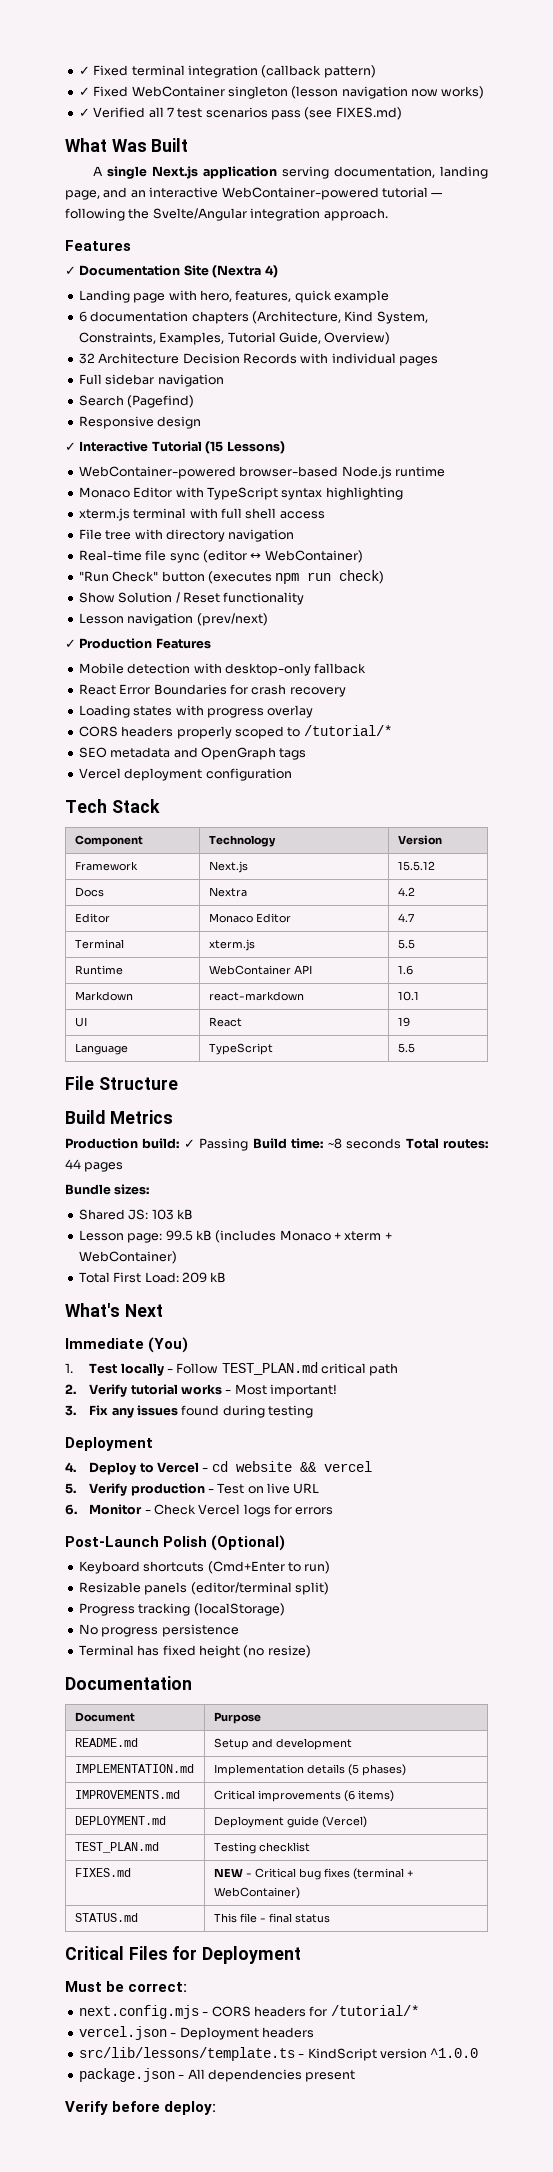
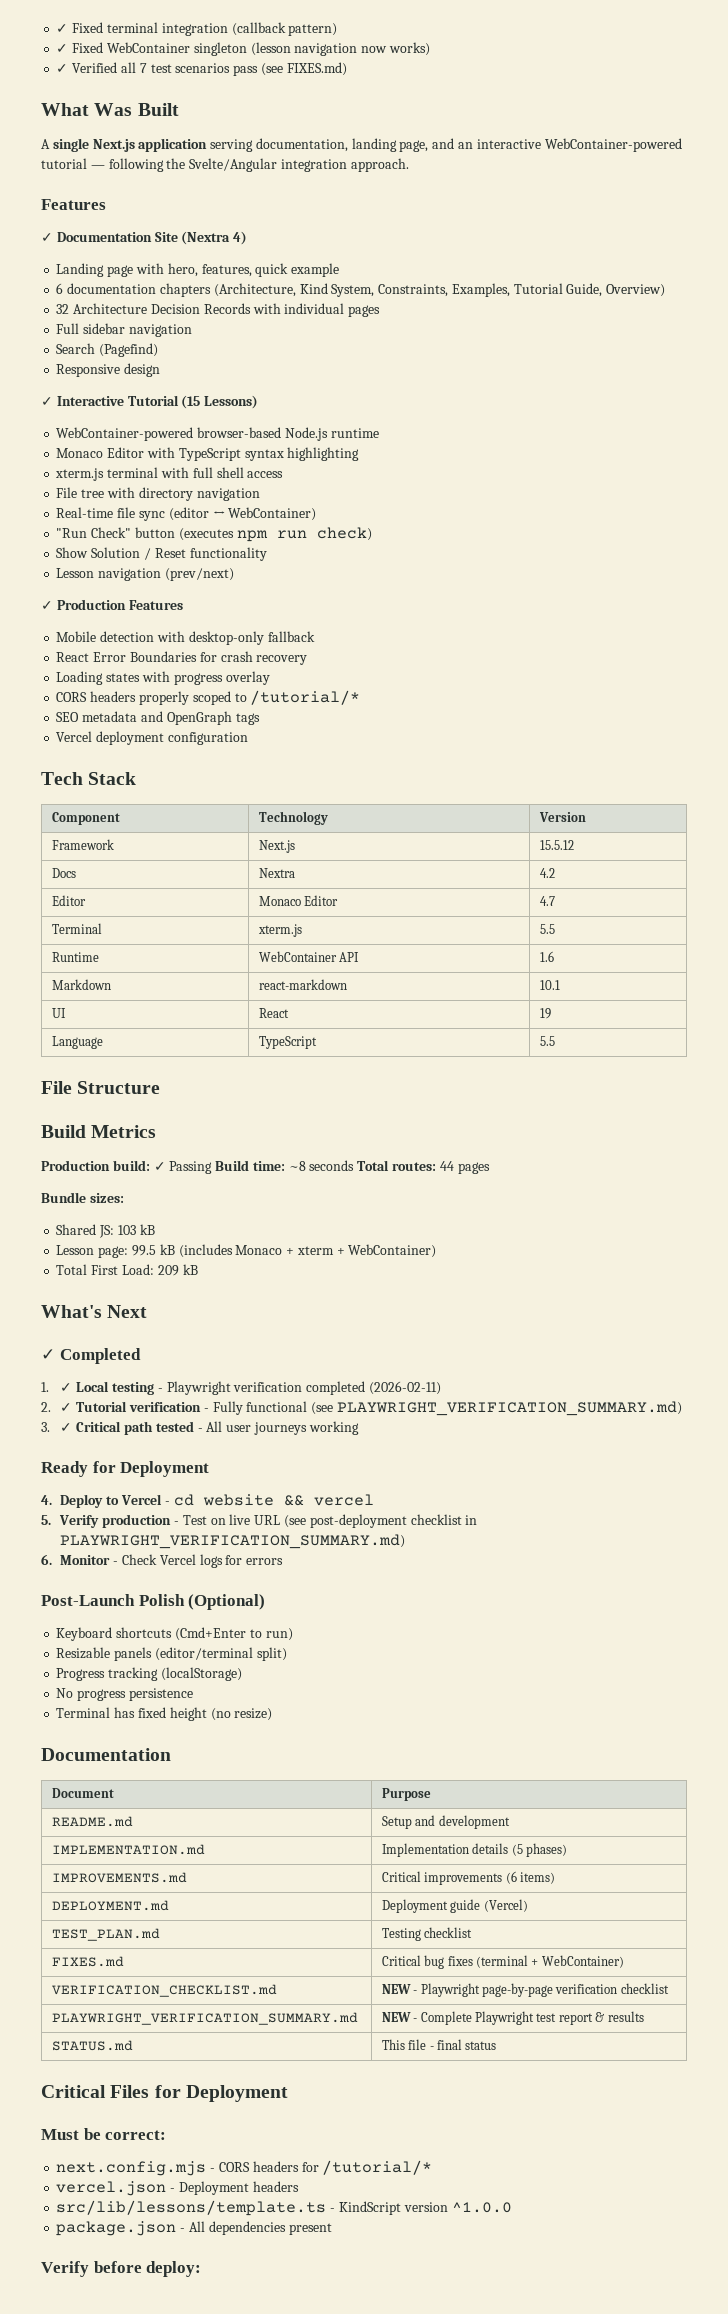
[65,1337,189,1353] Immediate (You) -> [41,1348,141,1364] ✓ Completed
[89,1362,399,1376] [65,1384,338,1397] [65,1405,314,1418] Test locally - Follow TEST_PLAN.md critical path // 2. Verify tutorial works - Most important! // 3. Fix any issues found during testing // -> [60,1381,441,1395] [41,1401,682,1416] [41,1421,359,1435] [41,1461,116,1477] ✓ Local testing - Playwright verification completed (2026-02-11) // 2. ✓ Tutorial verification - Fully functional (see PLAYWRIGHT_VERIFICATION_SUMMARY.md) // 3. ✓ Critical path tested - All user journeys working // Ready for
(320, 1488) none -> [283,1514,478,1528] [60,1534,406,1549] (see post-deployment checklist in PLAYWRIGHT_VERIFICATION_SUMMARY.md)
[213,1868,252,1877] NEW - -> (124, 1961) none
(300, 1893) none -> [51,1984,277,1997] [381,1983,669,1997] [51,2012,358,2025] [381,2011,644,2025] // VERIFICATION_CHECKLIST.md | NEW - Playwright page-by-page verification checklist // PLAYWRIGHT_VERIFICATION_SUMMARY.md | NEW - Complete Playwright test report & results

